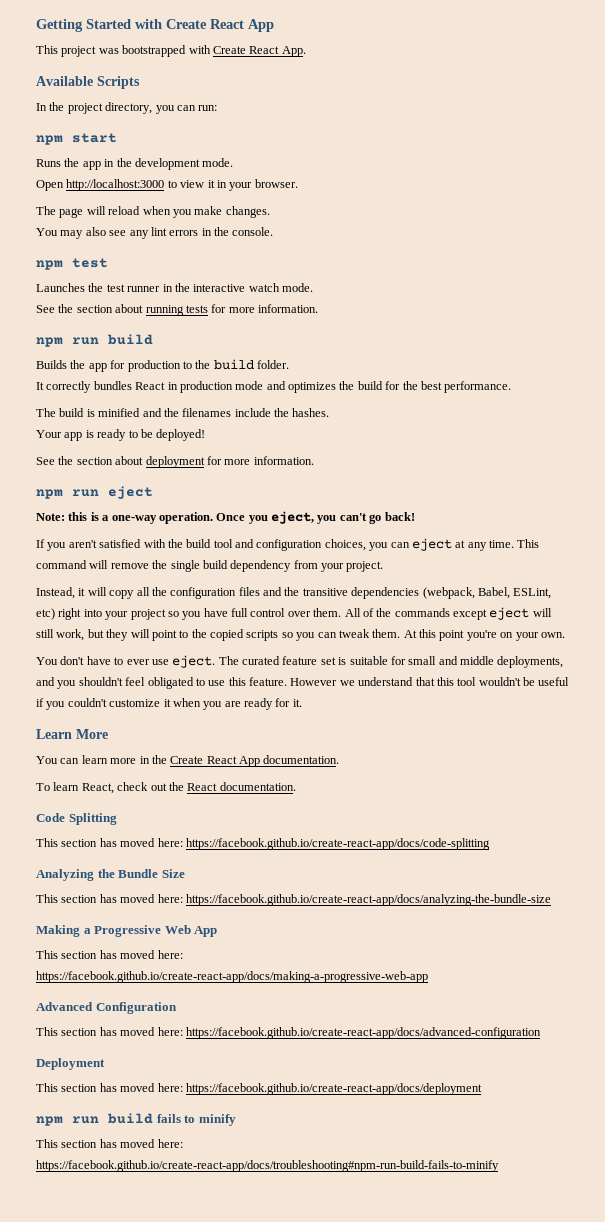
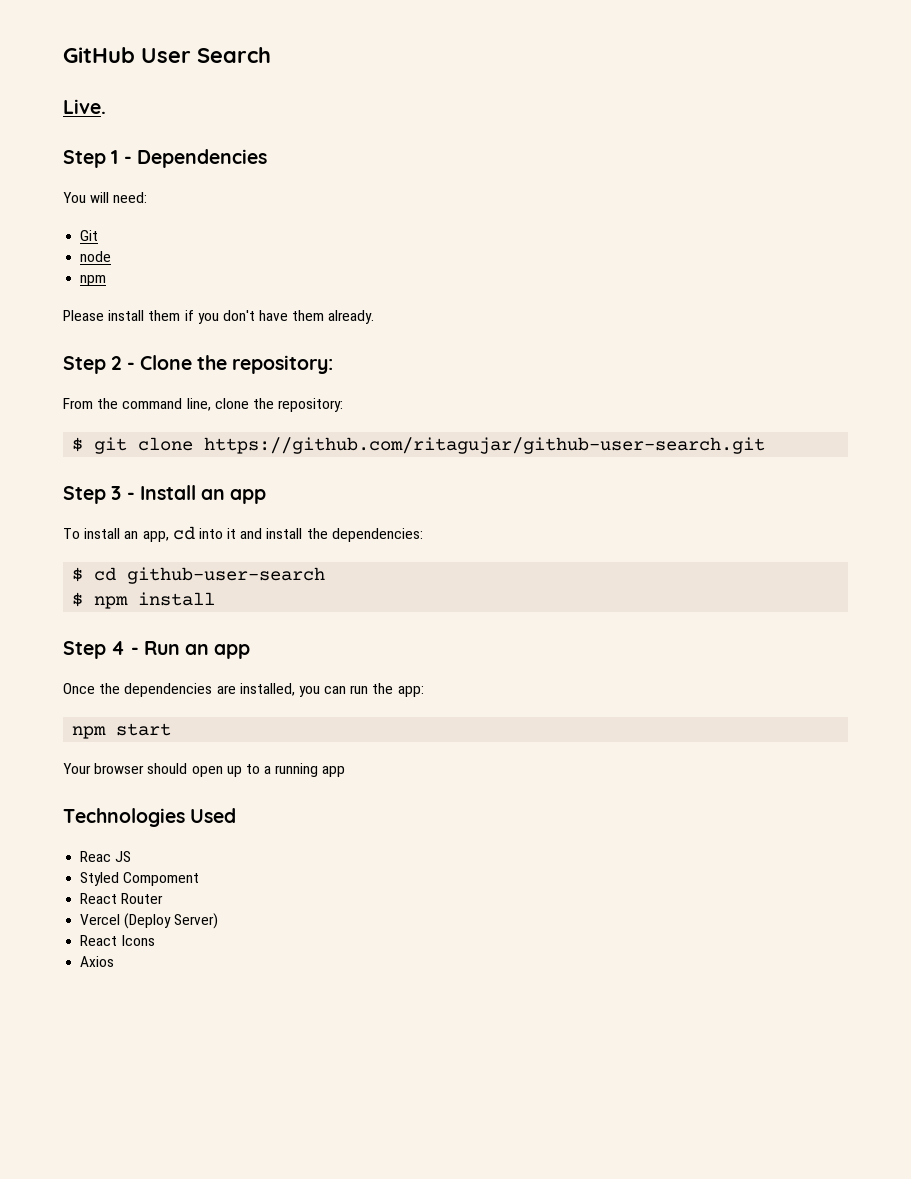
[36,19,274,32] [36,45,306,57] [36,76,140,89] [36,102,218,114] [36,133,117,145] [36,158,234,170] [36,179,298,191] [36,206,270,218] [36,227,274,239] [36,258,108,270] [36,283,313,292] [36,304,318,316] [36,334,153,347] [36,359,289,372] [36,381,512,393] [36,408,330,417] [36,429,206,441] [36,456,314,468] [36,486,153,499] [36,511,415,524] [36,538,540,551] [36,560,384,572] [36,587,552,599] [36,607,552,620] [36,629,565,641] [36,655,564,668] [36,677,570,689] [36,698,302,710] [36,729,108,739] [36,755,340,767] [36,782,296,794] [36,813,117,825] [36,838,490,850] [36,869,185,881] [36,894,551,906] [36,925,218,937] [36,950,183,959] [36,971,428,983] [36,1002,177,1014] [36,1027,541,1039] [36,1058,105,1070] [36,1083,482,1095] [36,1113,236,1126] [36,1139,183,1148] [36,1160,499,1172] Getting Started with Create React App // This project was bootstrapped with Create React App. // Available Scripts // In the project directory, you can run: // npm start // Runs the app in the development mode. // Open http://localhost:3000 to view it in your browser. // The page will reload when you make changes. // You may also see any lint errors in the console. // npm test // Launches the test runner in the interactive watch mode. // See the section about running tests for more information. // npm run build // Builds the app for production to the build folder. // It correctly bundles React in production mode and optimizes the build for the best performance. // The build is minified and the filenames include the hashes. // Your app is ready to be deployed! // See the section about deployment for more information. // npm run eject // Note: this is a one-way operation. Once you eject, you can't go back! // If you aren't satisfied with the build tool and configuration choices, you can eject at any time. This command will remove the single build dependency from your project. // Instead, it will copy all the configuration files and the transitive dependencies (webpack, Babel, ESLint, etc) right into your project so you have full control over them. All of the commands except eject will still work, but they will point to the copied scripts so you can tweak them. At this point you're on your own. // You don't have to ever use eject. The curated feature set is suitable for small and middle deployments, and you shouldn't feel obligated to use this feature. However we understand that this tool wouldn't be useful if you couldn't customize it when you are ready for it. // Learn More // You can learn more in the Create React App documentation. // To learn React, check out the React documentation. // Code Splitting // This section has moved here: https://facebook.github.io/create-react-app/docs/code-splitting // Analyzing the Bundle Size // This section has moved here: https://facebook.github.io/create-react-app/docs/analyzing-the-bundle-size // Making a Progressive Web App // This section has moved here: https://facebook.github.io/create-react-app/docs/making-a-progressive-web-app // Advanced Configuration // This section has moved here: https://facebook.github.io/create-react-app/docs/advanced-configuration // Deployment // This section has moved here: https://facebook.github.io/create-react-app/docs/deployment // npm run build fails to minify // This section has moved here: https://facebook.github.io/create-react-app/docs/troubleshooting#npm-run-build-fails-to-minify -> [63,47,271,63] [63,99,106,114] [63,149,267,168] [63,192,148,203] [80,230,99,241] [80,251,112,262] [80,275,107,286] [63,310,375,324] [63,355,334,374] [63,398,344,412] [72,437,766,454] [63,485,267,504] [63,526,423,542] [72,567,326,584] [72,592,216,609] [63,641,251,659] [63,683,424,697] [72,723,172,739] [63,763,346,777] [63,808,237,827] [80,851,132,862] [80,872,200,886] [80,893,164,904] [80,913,219,929] [80,935,156,946] [80,956,115,967] GitHub User Search // Live. // Step 1 - Dependencies // You will need: // Git // node // npm // Please install them if you don't have them already. // Step 2 - Clone the repository: // From the command line, clone the repository: // $ git clone https://github.com/ritagujar/github-user-search.git // Step 3 - Install an app // To install an app, cd into it and install the dependencies: // $ cd github-user-search // $ npm install // Step 4 - Run an app // Once the dependencies are installed, you can run the app: // npm start // Your browser should open up to a running app // Technologies Used // Reac JS // Styled Compoment // React Router // Vercel (Deploy Server) // React Icons // Axios

